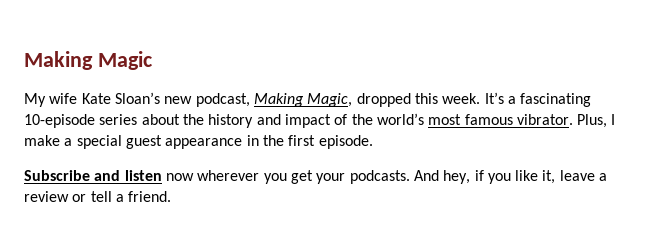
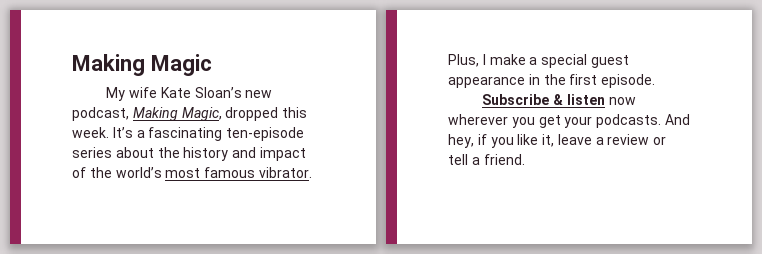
[24,114,95,128] 10-episode -> [226,127,305,141] ten-episode
[94,170,121,181] and -> [553,94,564,105] &

